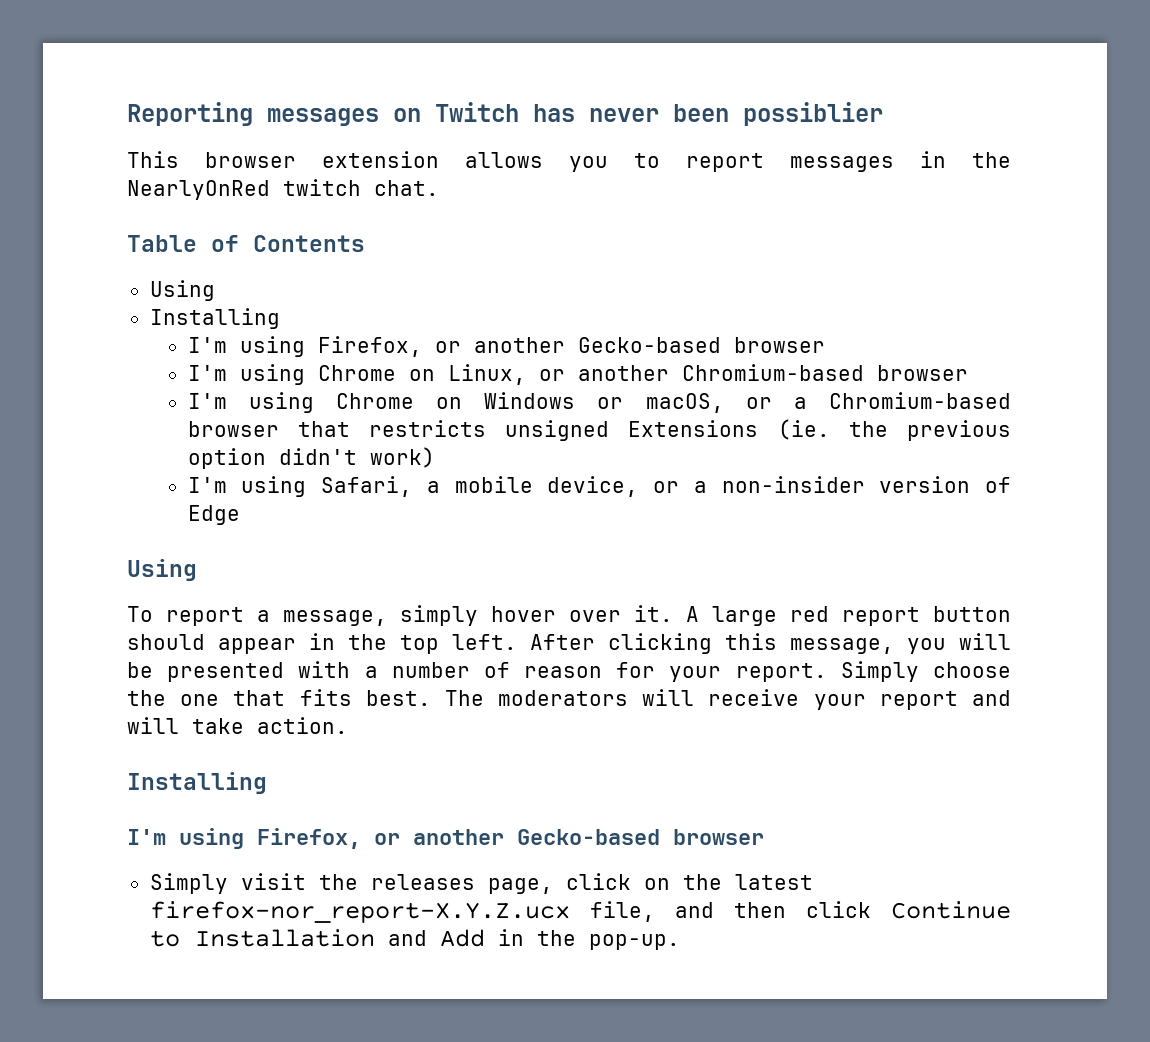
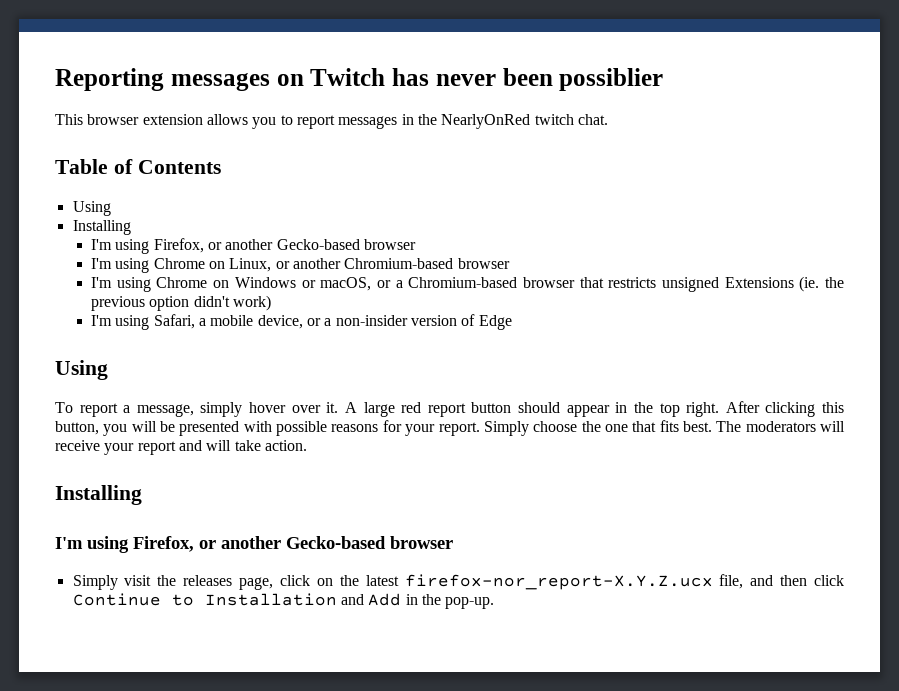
[452,634,517,650] left. -> [686,402,720,417] right.
[790,638,894,654] message, -> [55,421,99,435] button,
[364,662,603,678] a number of reason -> [276,421,379,436] possible reasons

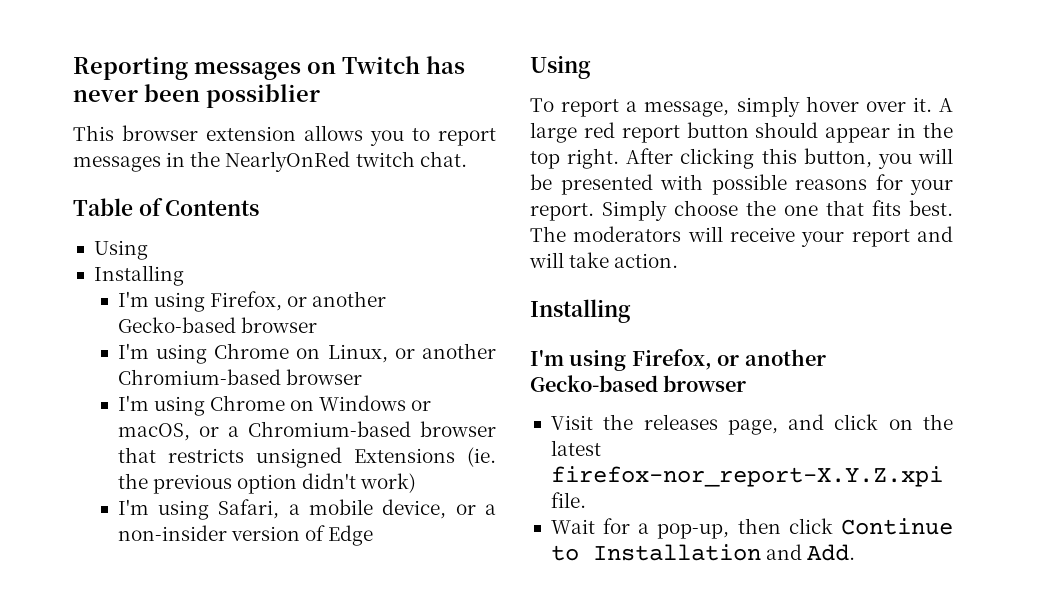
[72,575,152,590] Simply visit -> [550,415,593,430] Visit
(274, 583) none -> [788,414,825,430] and
[404,574,774,590] firefox-nor_report-X.Y.Z.ucx file, and -> [550,466,943,487] [550,492,586,508] [550,518,730,539] firefox-nor_report-X.Y.Z.xpi file. // Wait for a pop-up,
[368,593,495,609] Add in the pop-up. -> [807,544,856,561] Add.

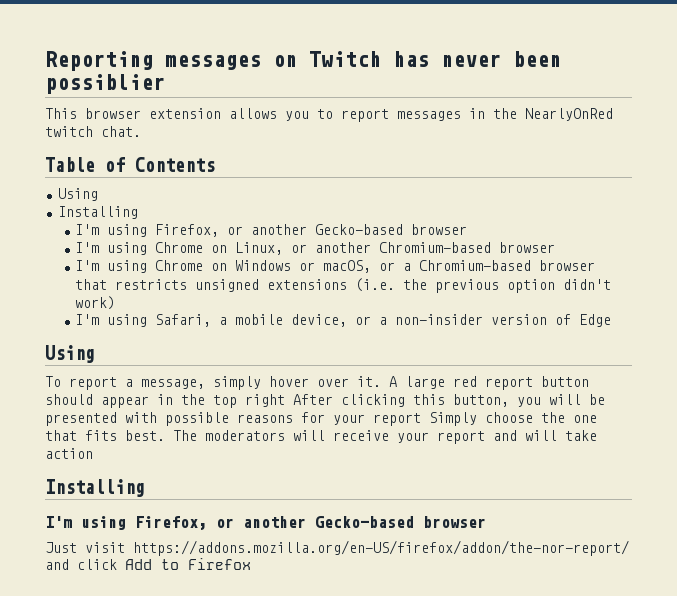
[353,447,496,467] Extensions (ie. -> [267,278,396,292] extensions (i.e.
[567,148,620,169] right. -> [245,394,285,407] right
[530,203,594,221] report. -> [373,413,421,426] report
[614,253,679,268] [530,299,631,323] [530,349,826,371] [530,375,747,392] [550,414,953,435] [550,440,601,456] [550,466,943,487] [550,492,586,508] [550,518,953,539] [550,544,856,561] action. // Installing // I'm using Firefox, or another Gecko-based browser // Visit the releases page, and click on the latest firefox-nor_report-X.Y.Z.xpi file. // Wait for a pop-up, then click Continue to Installation and Add. -> [45,448,93,459] [45,479,145,497] [45,516,486,530] [45,540,629,556] [45,558,251,570] action // Installing // I'm using Firefox, or another Gecko-based browser // Just visit https://addons.mozilla.org/en-US/firefox/addon/the-nor-report/ and click Add to Firefox

